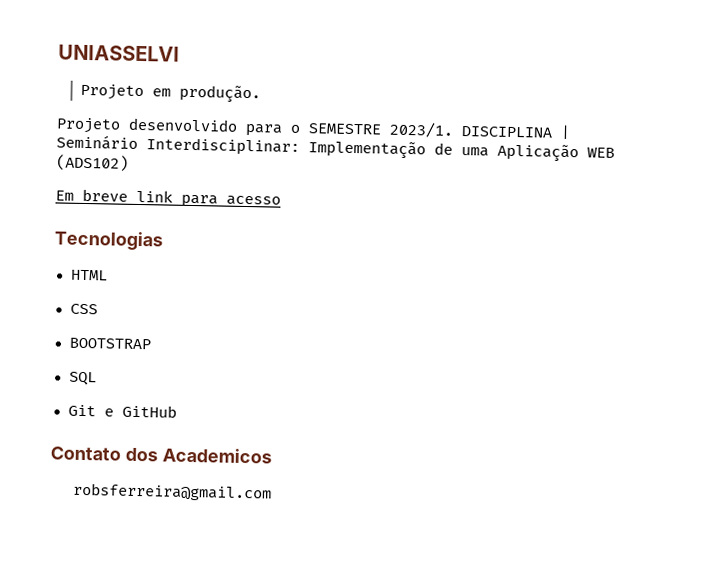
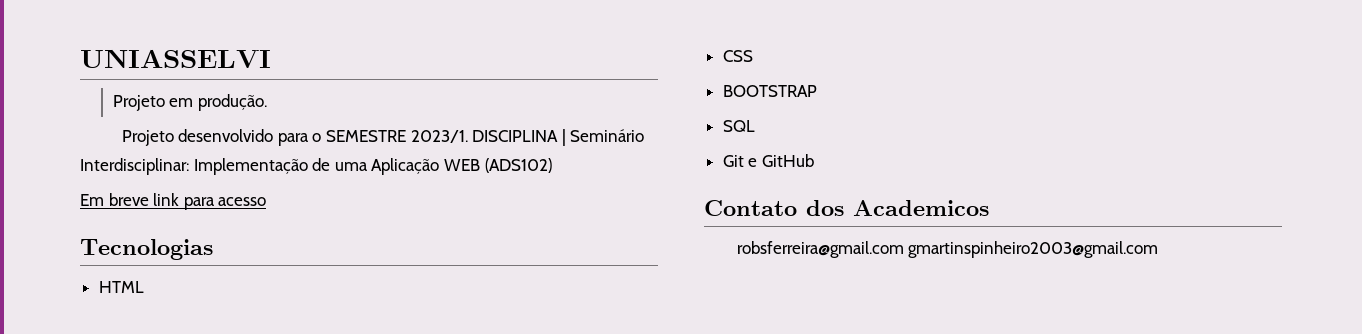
(273, 492) none -> [908,241,1159,258] gmartinspinheiro2003@gmail.com

